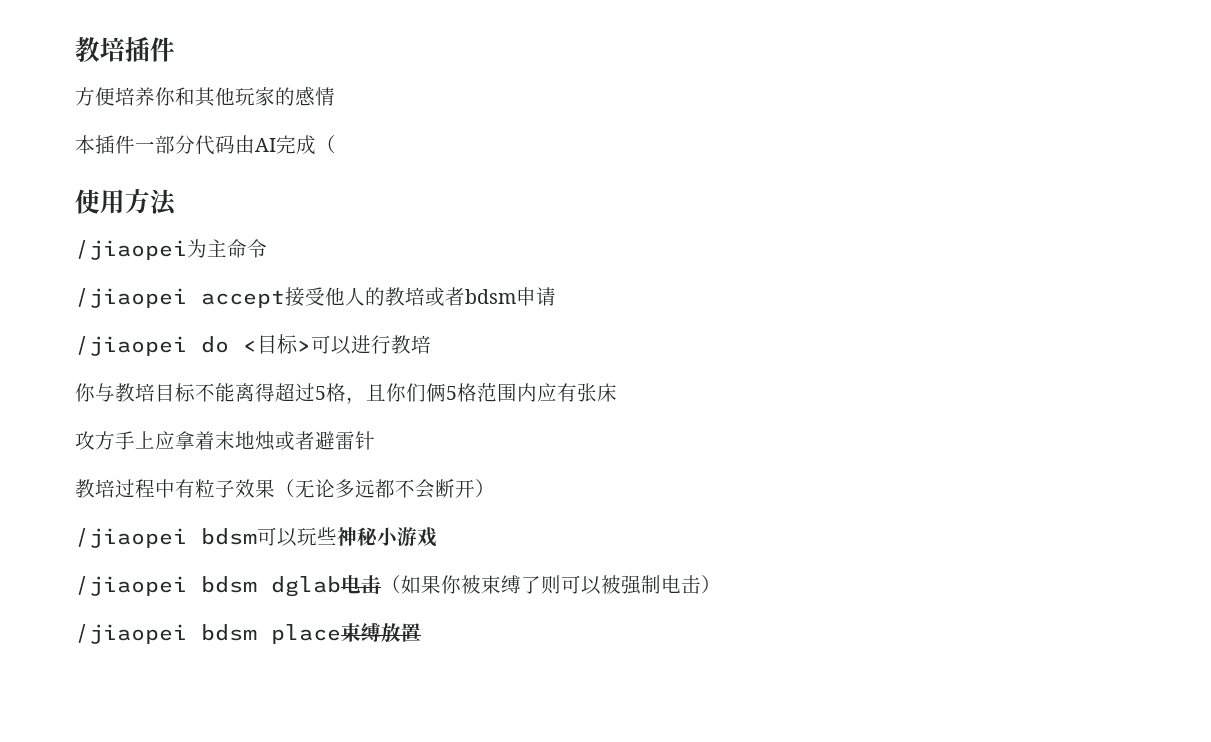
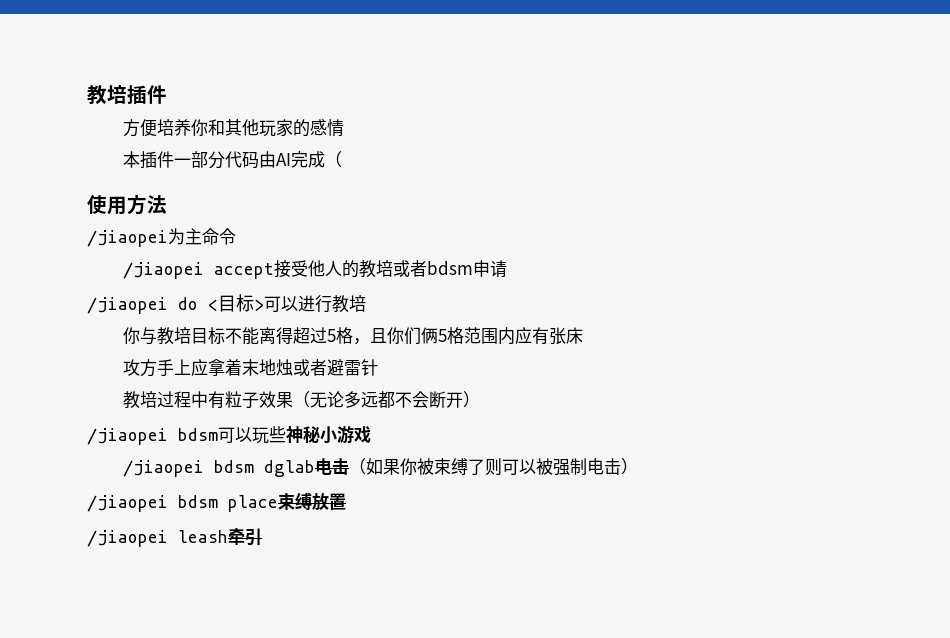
(421, 632) none -> [87,528,262,547] // /jiaopei leash牵引

